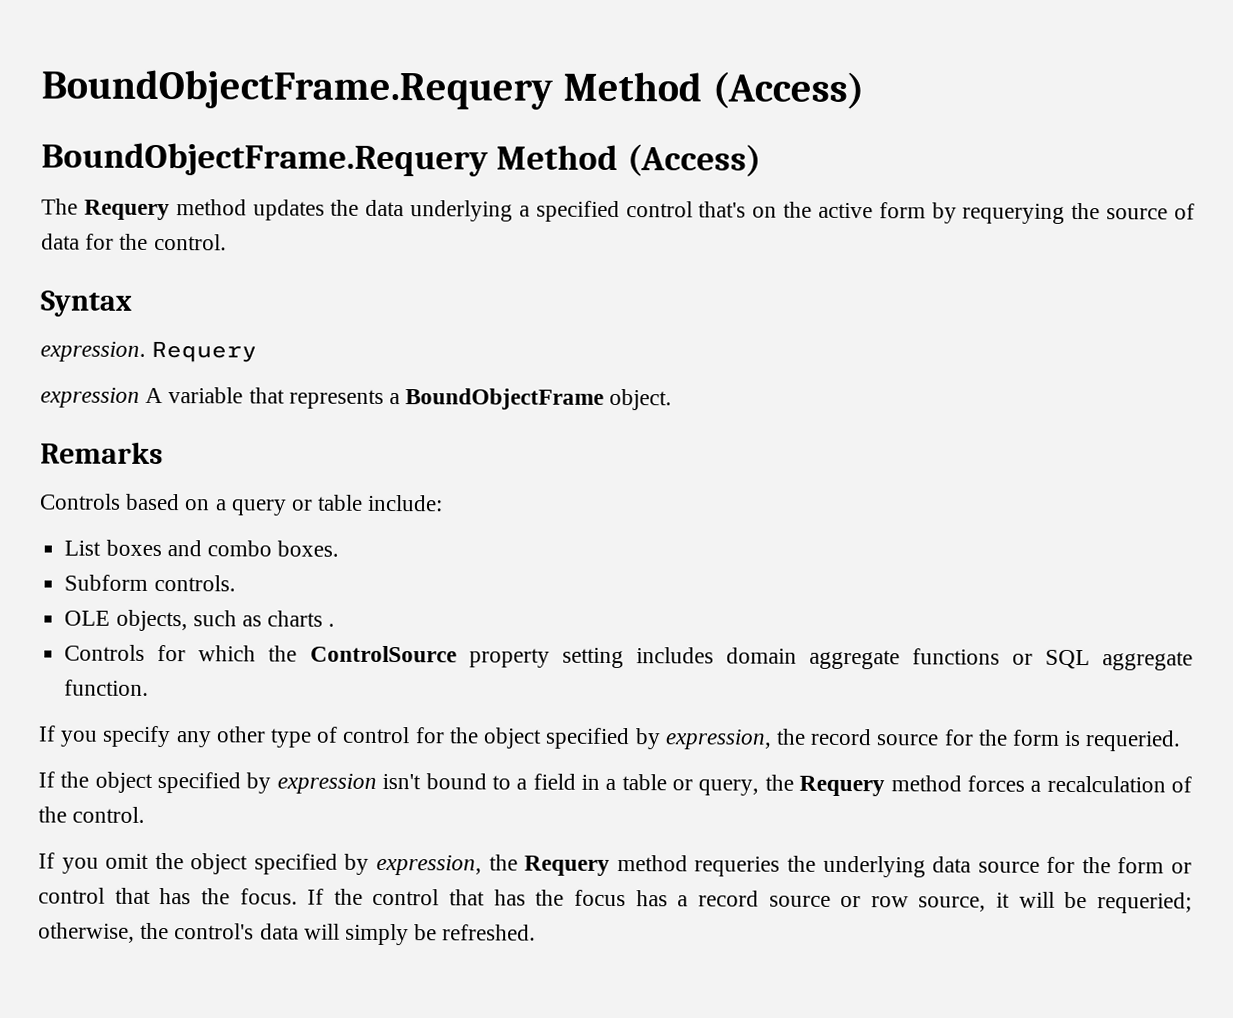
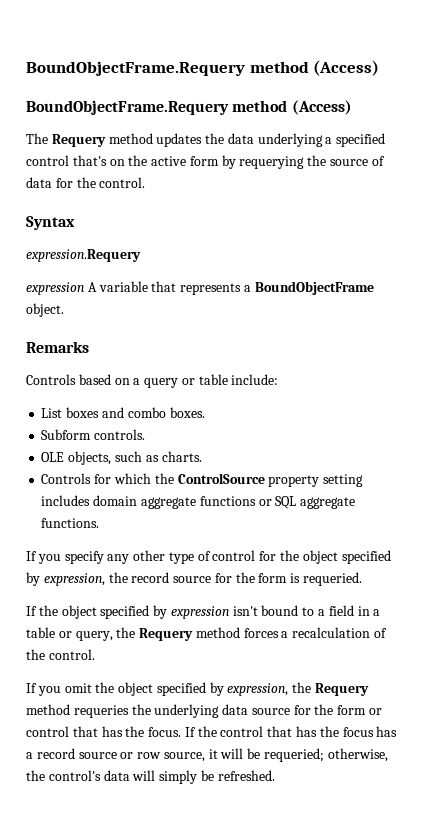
[41,69,702,110] BoundObjectFrame.Requery Method -> [26,61,309,76] BoundObjectFrame.Requery method
[496,144,619,171] Method -> [232,100,288,112] method
[40,340,258,363] expression. Requery -> [26,249,141,262] expression.Requery
[267,610,336,627] charts . -> [161,451,202,462] charts.
[64,679,150,696] function. -> [41,518,100,528] functions.

